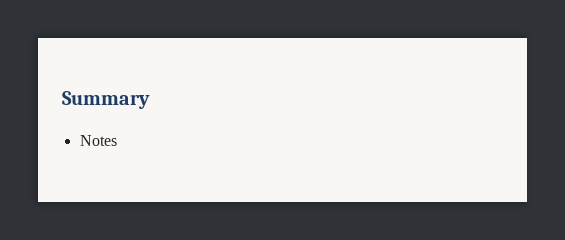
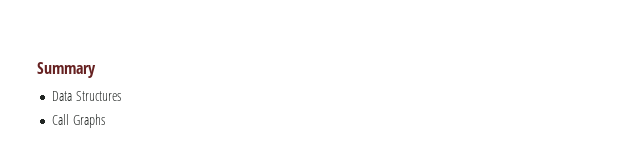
[79,135,117,146] Notes -> [52,91,122,101] [52,114,106,128] Data Structures // Call Graphs

